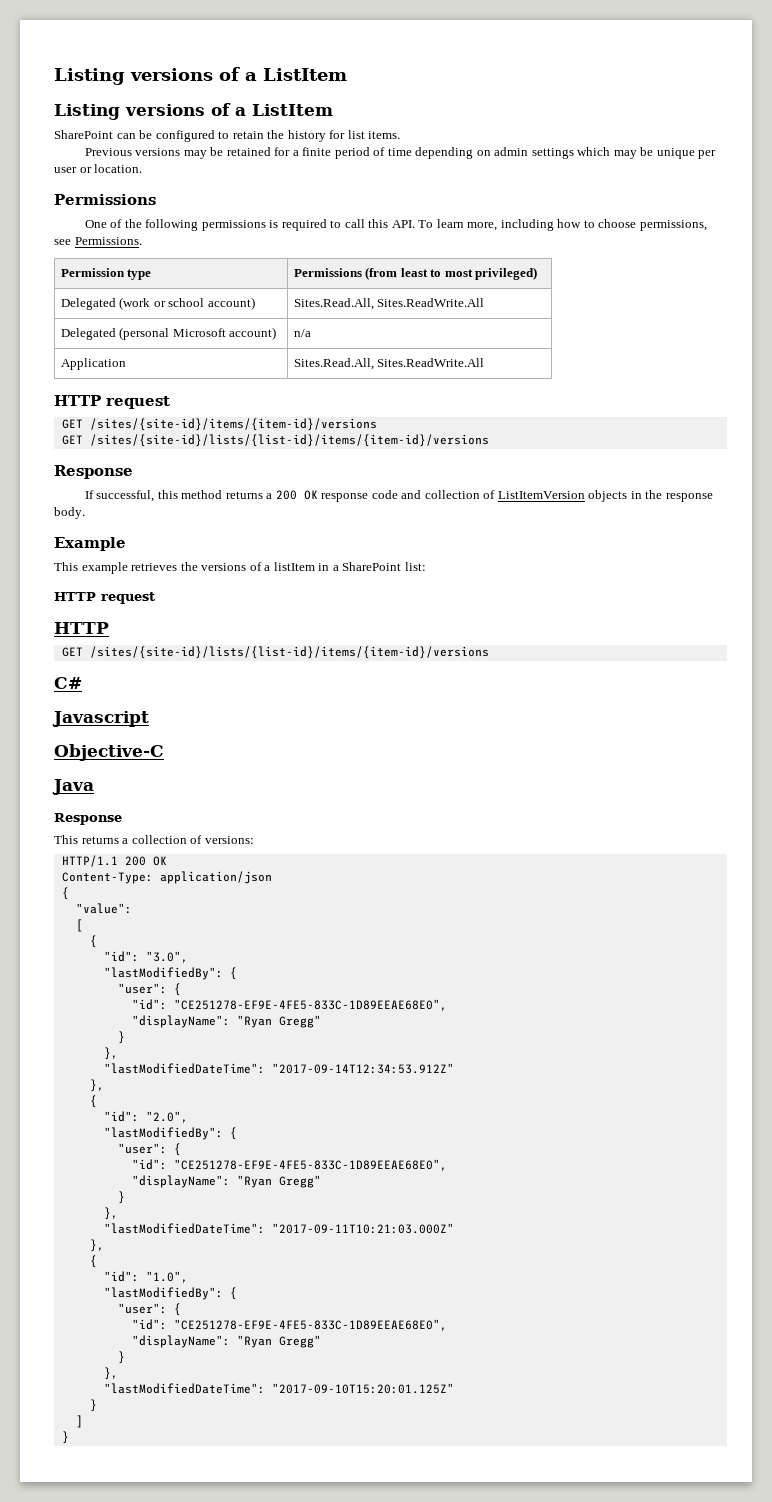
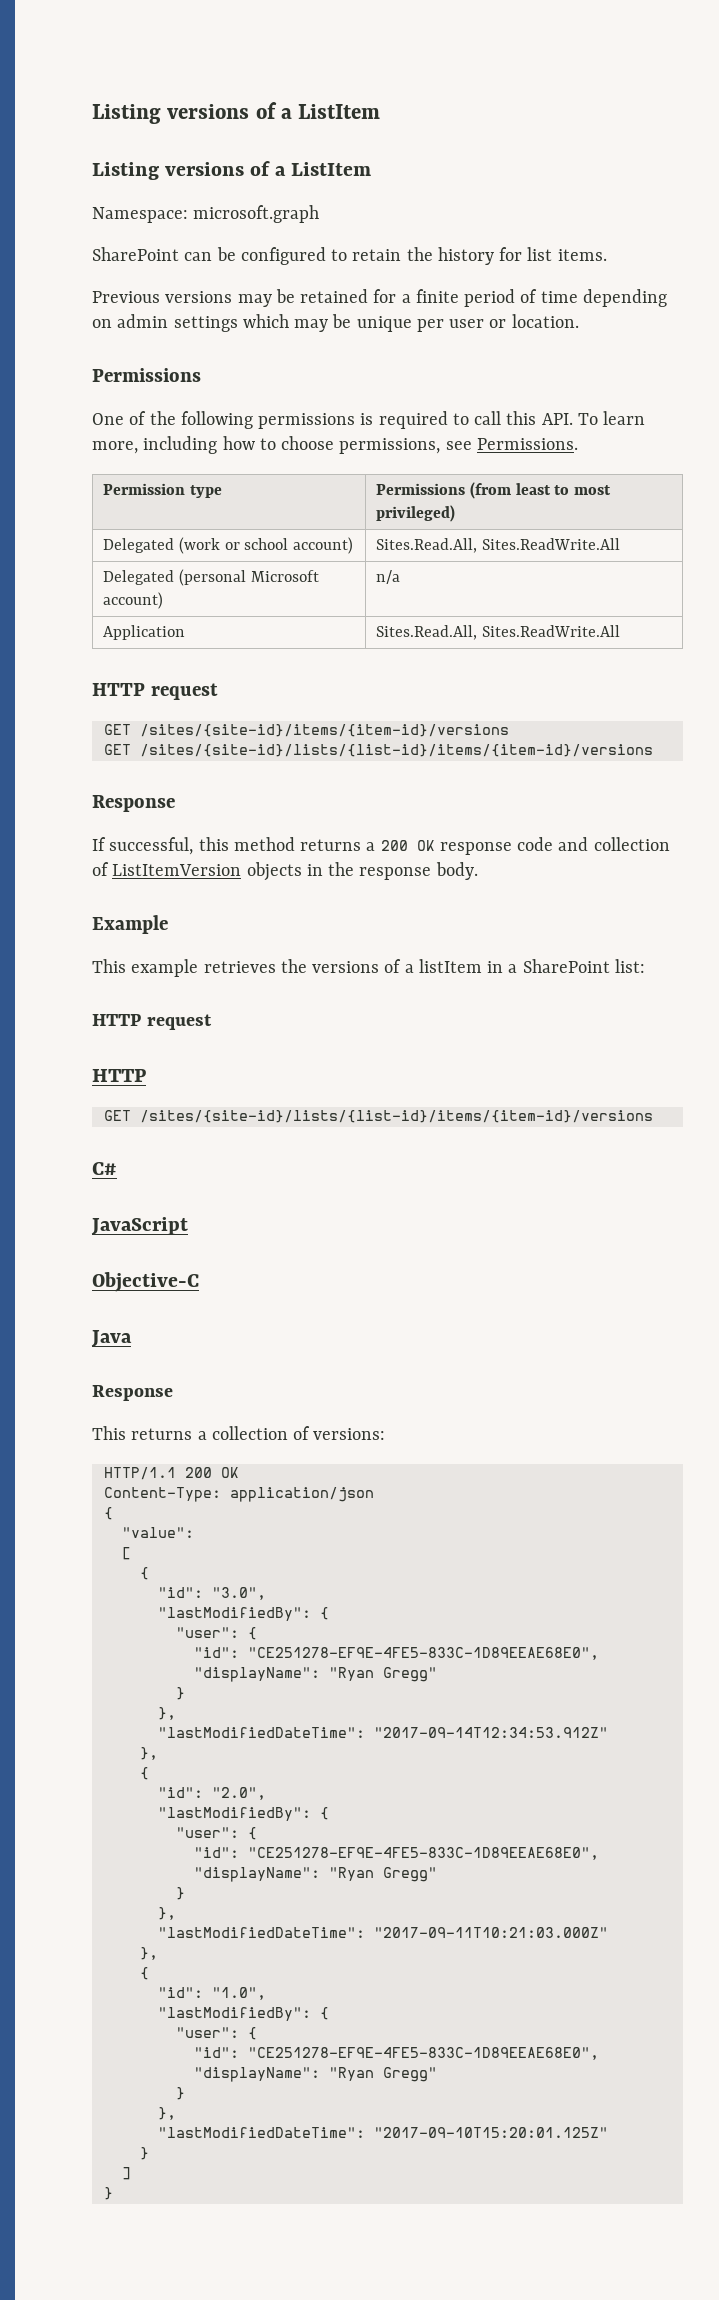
(333, 110) none -> [92,205,320,223] // Namespace: microsoft.graph
[52,711,149,727] Javascript -> [91,1217,188,1235] JavaScript

